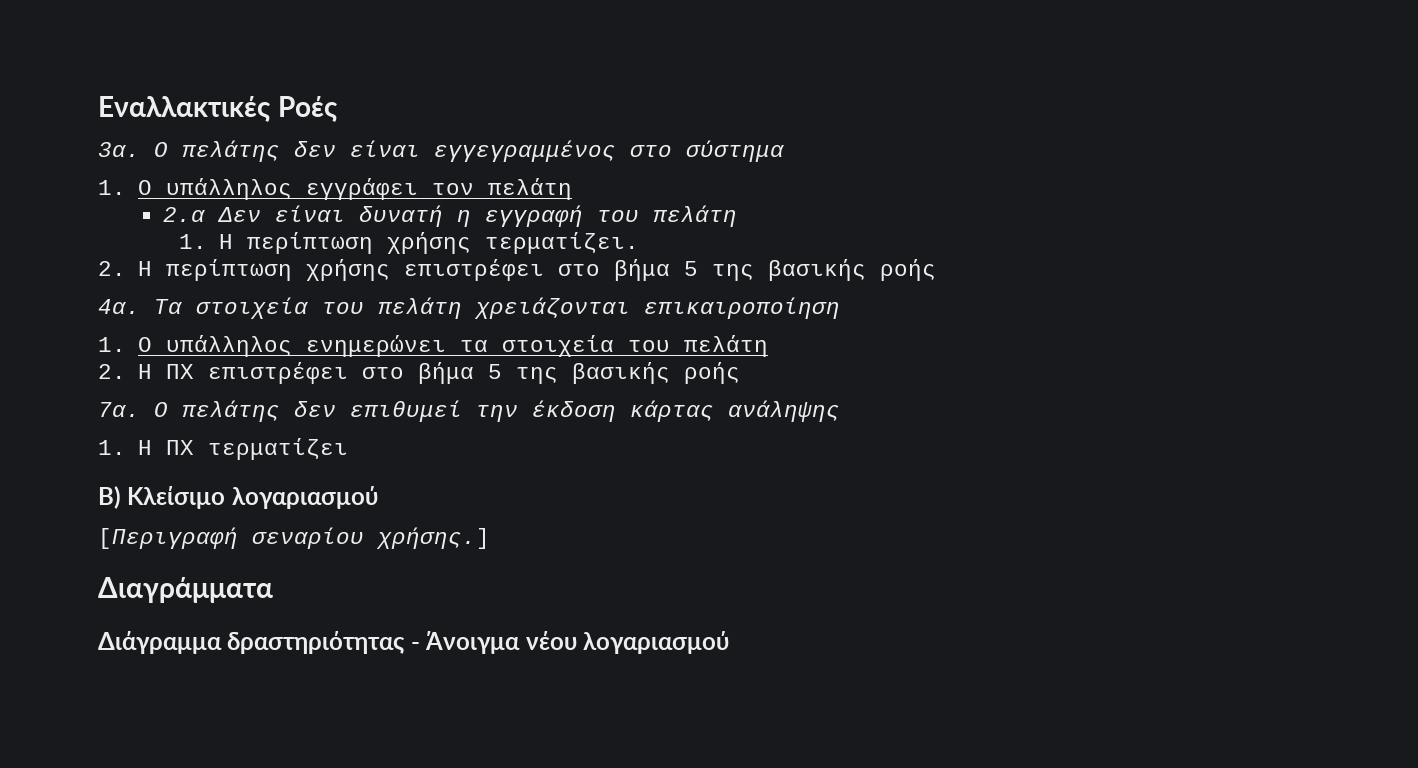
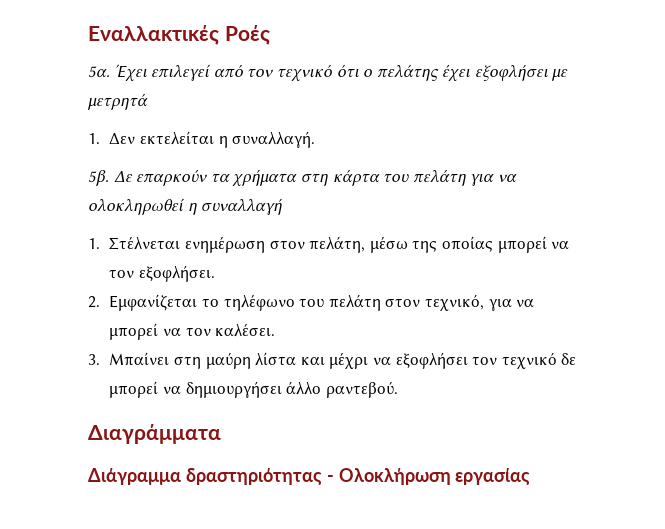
[98,140,784,162] [98,178,573,200] [163,205,738,227] [178,232,639,254] [98,259,937,281] [98,297,840,319] [98,335,769,357] [98,362,741,384] [98,400,840,422] [98,438,349,460] [98,486,378,509] [98,527,490,549] 3α. Ο πελάτης δεν είναι εγγεγραμμένος στο σύστημα // 1. Ο υπάλληλος εγγράφει τον πελάτη // 2.α Δεν είναι δυνατή η εγγραφή του πελάτη // 1. Η περίπτωση χρήσης τερματίζει. // 2. Η περίπτωση χρήσης επιστρέφει στο βήμα 5 της βασικής ροής // 4α. Τα στοιχεία του πελάτη χρειάζονται επικαιροποίηση // 1. Ο υπάλληλος ενημερώνει τα στοιχεία του πελάτη // 2. Η ΠΧ επιστρέφει στο βήμα 5 της βασικής ροής // 7α. Ο πελάτης δεν επιθυμεί την έκδοση κάρτας ανάληψης // 1. Η ΠΧ τερματίζει // Β) Κλείσιμο λογαριασμού // [Περιγραφή σεναρίου χρήσης.] -> [88,64,569,82] [87,93,148,110] [88,131,316,148] [88,169,517,187] [88,198,283,215] [88,236,570,253] [109,265,216,282] [88,294,535,311] [109,323,276,340] [88,352,577,369] [109,381,398,398] 5α. Έχει επιλεγεί από τον τεχνικό ότι ο πελάτης έχει εξοφλήσει με μετρητά // 1. Δεν εκτελείται η συναλλαγή. // 5β. Δε επαρκούν τα χρήματα στη κάρτα του πελάτη για να ολοκληρωθεί η συναλλαγή // 1. Στέλνεται ενημέρωση στον πελάτη, μέσω της οποίας μπορεί να τον εξοφλήσει. // 2. Εμφανίζεται το τηλέφωνο του πελάτη στον τεχνικό, για να μπορεί να τον καλέσει. // 3. Μπαίνει στη μαύρη λίστα και μέχρι να εξοφλήσει τον τεχνικό δε μπορεί να δημιουργήσει άλλο ραντεβού.
[425,631,730,654] Άνοιγμα νέου λογαριασμού -> [338,468,531,486] Ολοκλήρωση εργασίας

